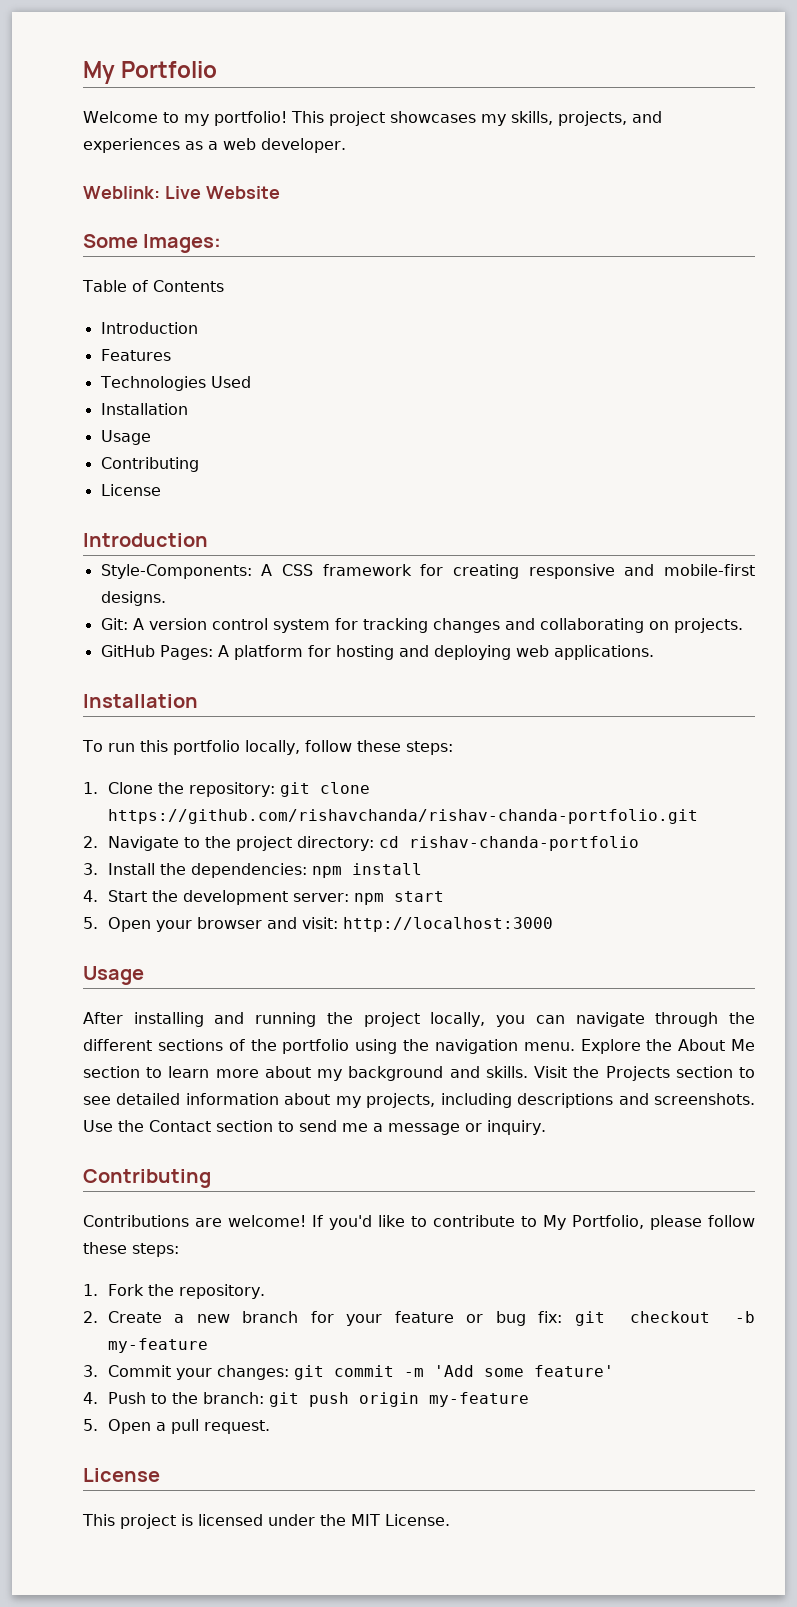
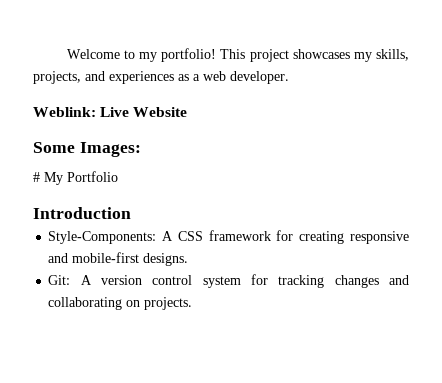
[83,61,218,84] My Portfolio // -> (66, 54) none
[82,280,224,292] [100,322,198,334] [100,349,171,361] [99,376,251,391] [100,403,188,415] [100,430,151,445] [100,457,199,472] [100,484,161,496] Table of Contents // Introduction // Features // Technologies Used // Installation // Usage // Contributing // License -> [33,171,118,185] # My Portfolio
[100,645,654,660] [83,694,198,708] [82,740,453,755] [83,782,370,797] [107,809,698,824] [83,836,639,851] [83,863,422,878] [83,890,444,905] [83,917,553,932] [83,966,144,985] [83,1012,756,1027] [83,1039,756,1054] [83,1066,756,1081] [83,1093,756,1108] [83,1120,546,1135] [83,1169,211,1188] [83,1215,755,1230] [83,1242,179,1257] [83,1284,265,1299] [83,1311,756,1326] [107,1338,208,1353] [83,1365,614,1380] [83,1392,529,1407] [83,1419,270,1434] [83,1468,160,1482] [82,1514,450,1529] // GitHub Pages: A platform for hosting and deploying web applications. // Installation // To run this portfolio locally, follow these steps: // 1. Clone the repository: git clone https://github.com/rishavchanda/rishav-chanda-portfolio.git // 2. Navigate to the project directory: cd rishav-chanda-portfolio // 3. Install the dependencies: npm install // 4. Start the development server: npm start // 5. Open your browser and visit: http://localhost:3000 // Usage // After installing and running the project locally, you can navigate through the different sections of the portfolio using the navigation menu. Explore the About Me section to learn more about my background and skills. Visit the Projects section to see detailed information about my projects, including descriptions and screenshots. Use the Contact section to send me a message or inquiry. // Contributing // Contributions are welcome! If you'd like to contribute to My Portfolio, please follow these steps: // 1. Fork the repository. // 2. Create a new branch for your feature or bug fix: git checkout -b my-feature // 3. Commit your changes: git commit -m 'Add some feature' // 4. Push to the branch: git push origin my-feature // 5. Open a pull request. // License // This project is licensed under the MIT License. -> (193, 303) none

